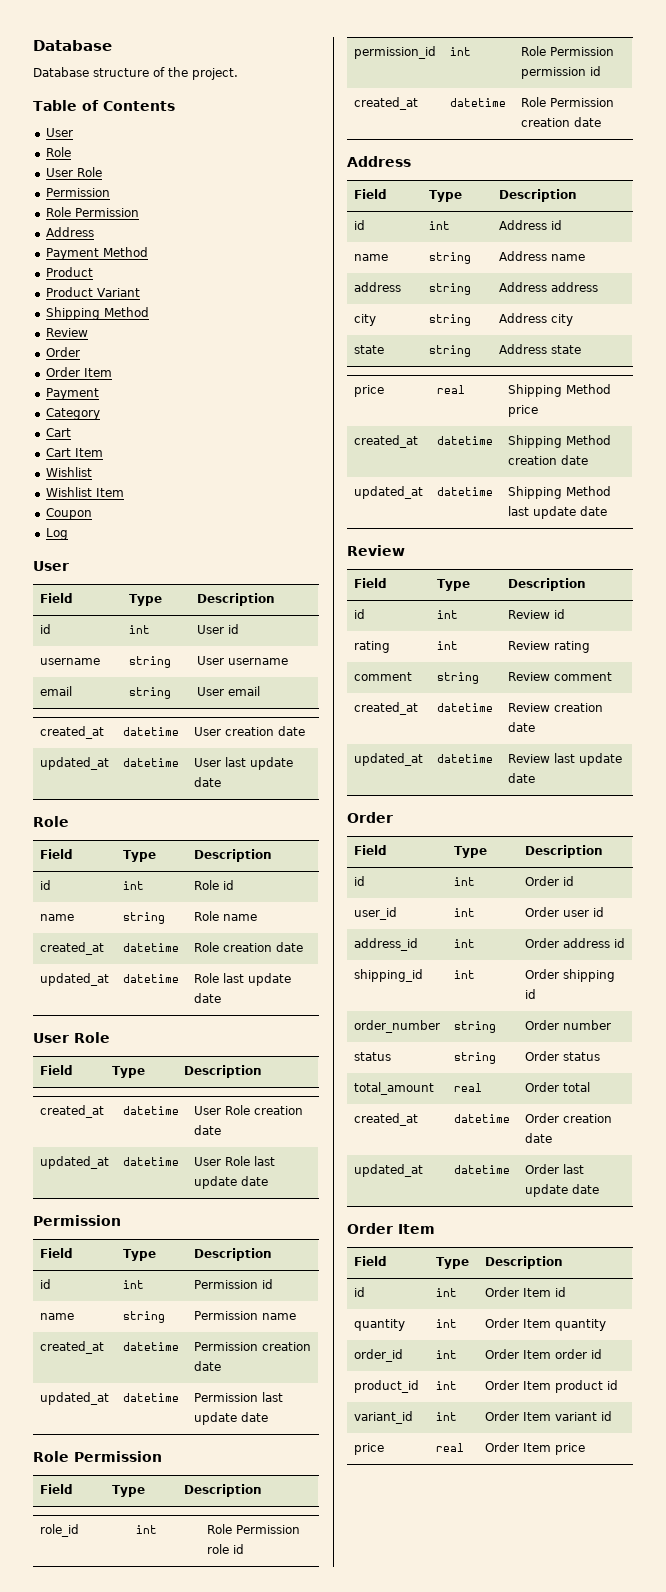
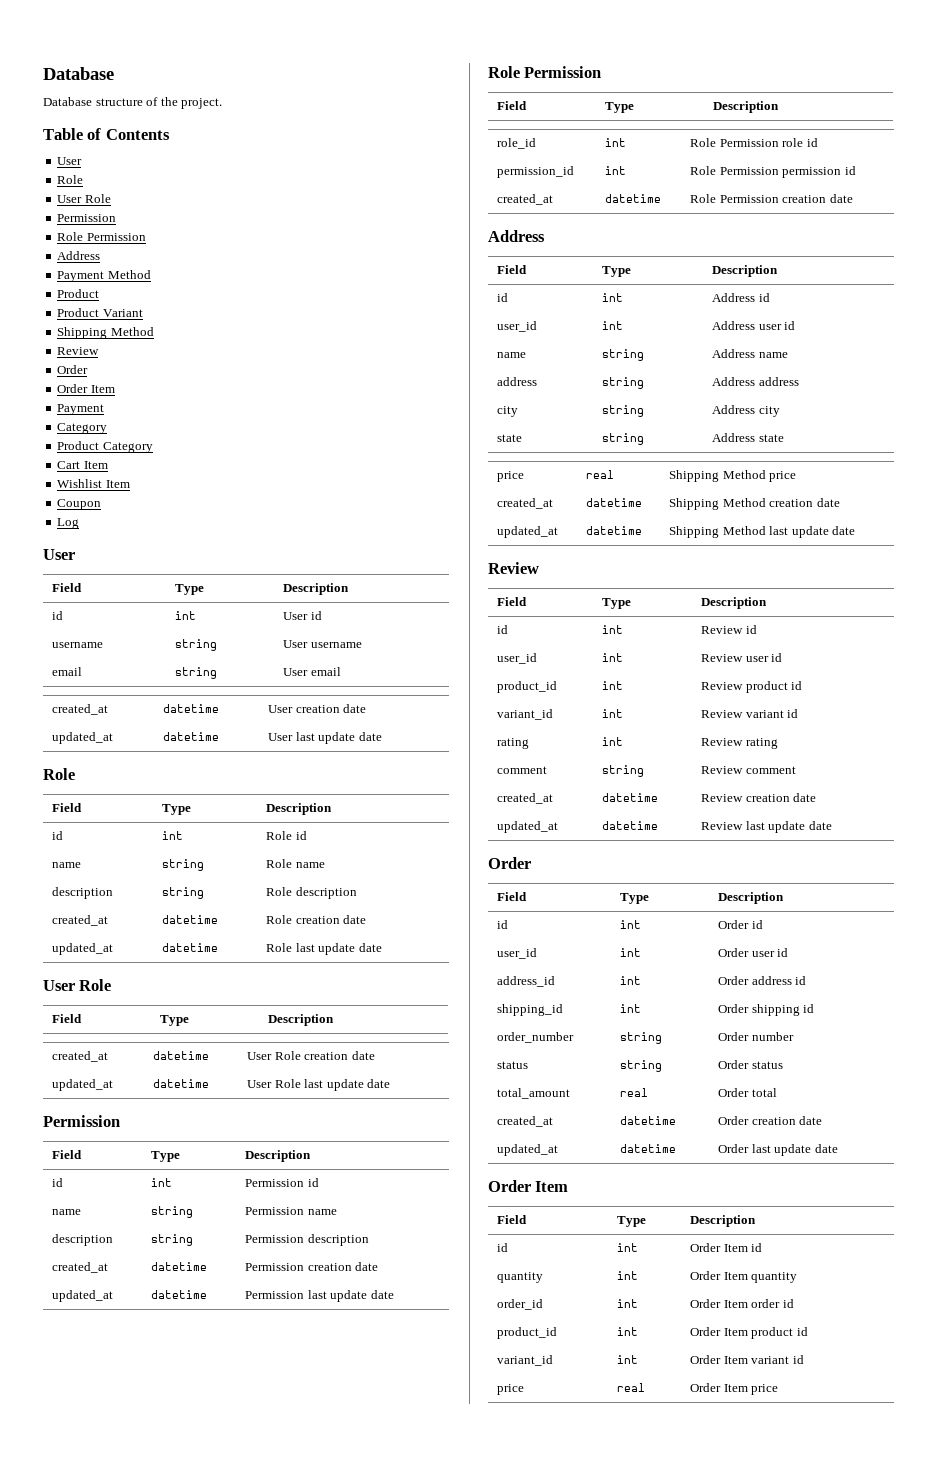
[45,428,71,437] Cart -> [57,441,153,453] Product Category
[45,487,92,497] // Wishlist -> (103, 483) none
(257, 917) none -> [52,887,114,899] [162,887,205,899] [266,887,357,899] // description | string | Role description
(296, 1316) none -> [52,1234,114,1246] [151,1234,194,1246] [245,1234,369,1246] // description | string | Permission description
(562, 225) none -> [497,321,538,332] [602,321,624,330] [712,321,796,330] // user_id | int | Address user id
(565, 614) none -> [497,653,538,664] [602,653,624,662] [701,653,783,662] [497,681,558,693] [602,681,624,690] [701,681,803,693] [497,709,554,720] [602,709,624,718] [701,709,799,718] // user_id | int | Review user id // product_id | int | Review product id // variant_id | int | Review variant id

